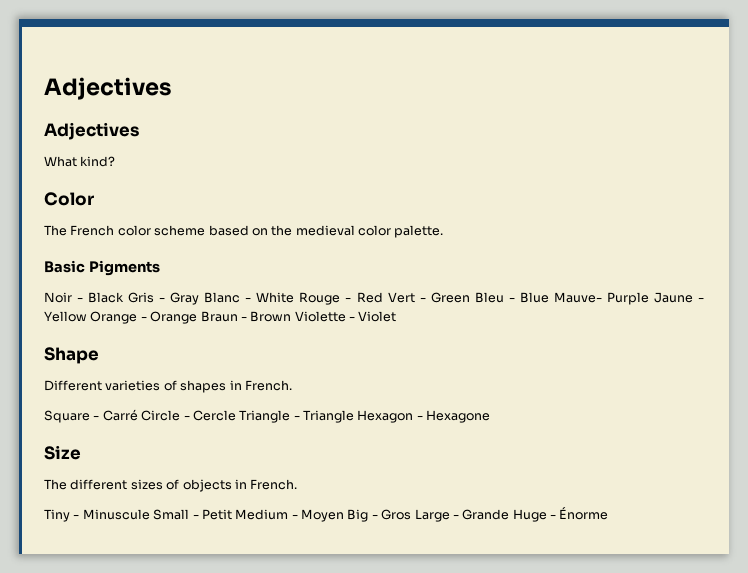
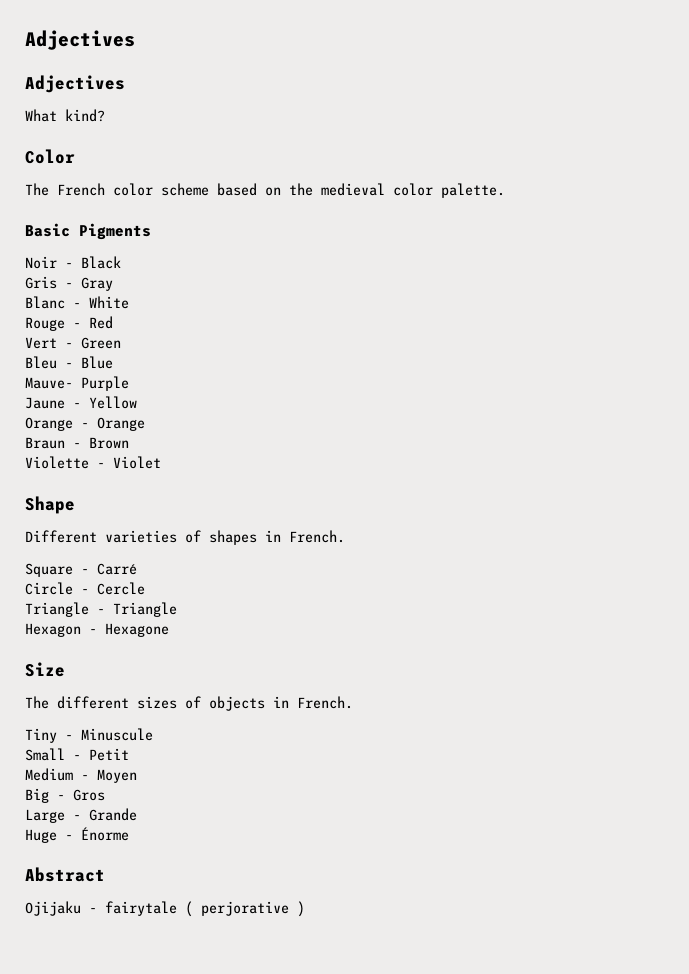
(125, 297) none -> (121, 262) //
(200, 298) none -> (113, 284) //
(295, 297) none -> (129, 302) //
(383, 297) none -> (113, 322) //
(470, 297) none -> (121, 343) //
(549, 297) none -> (113, 362) //
(649, 298) none -> (129, 383) //
(87, 316) none -> (137, 402) //
(198, 317) none -> (145, 424) //
(292, 316) none -> (129, 443) //
(138, 415) none -> (137, 569) //
(236, 415) none -> (145, 588) //
(354, 416) none -> (177, 609) //
(150, 514) none -> (153, 734) //
(232, 514) none -> (129, 754) //
(344, 515) none -> (137, 776) //
(412, 514) none -> (105, 795) //
(510, 514) none -> (137, 814) //
(609, 513) none -> [25,867,105,882] [25,901,305,917] // Abstract // Ojijaku - fairytale ( perjorative )

